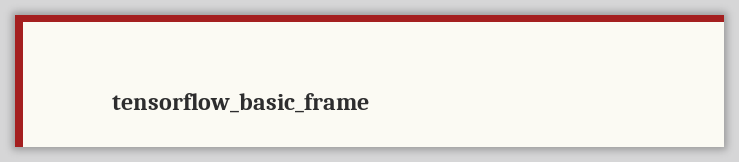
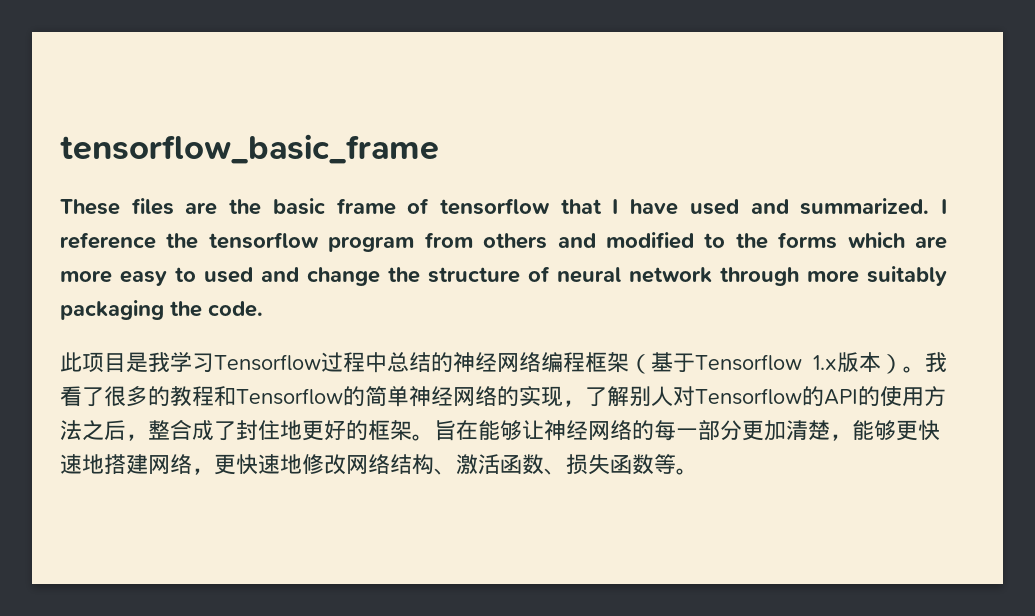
(369, 103) none -> [60,198,947,215] [60,232,947,252] [60,266,947,286] [60,300,263,320] [60,352,947,374] [60,386,946,407] [60,419,940,441] [60,454,698,475] // These files are the basic frame of tensorflow that I have used and summarized. I reference the tensorflow program from others and modified to the forms which are more easy to used and change the structure of neural network through more suitably packaging the code. // 此项目是我学习Tensorflow过程中总结的神经网络编程框架（基于Tensorflow 1.x版本）。我看了很多的教程和Tensorflow的简单神经网络的实现，了解别人对Tensorflow的API的使用方法之后，整合成了封住地更好的框架。旨在能够让神经网络的每一部分更加清楚，能够更快速地搭建网络，更快速地修改网络结构、激活函数、损失函数等。

